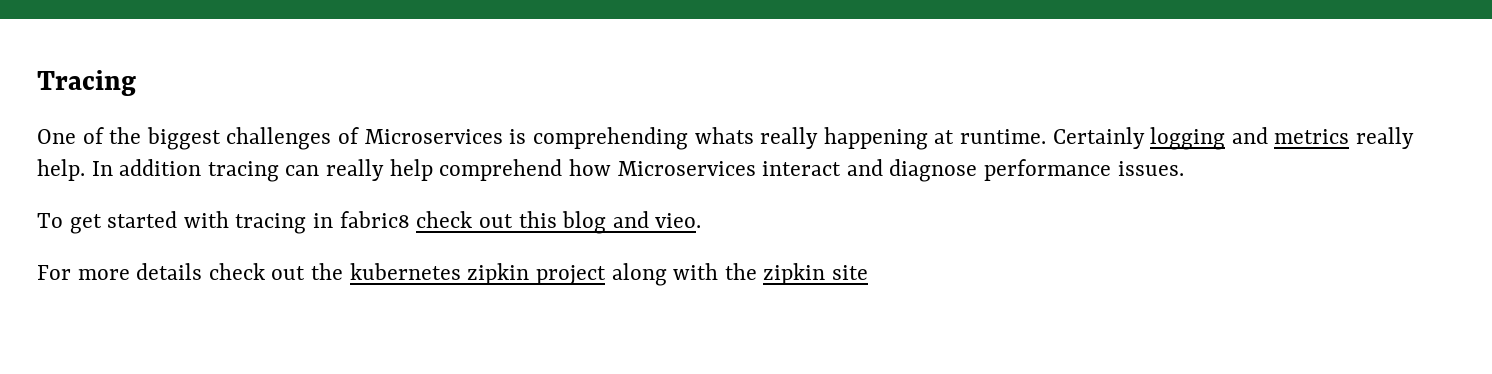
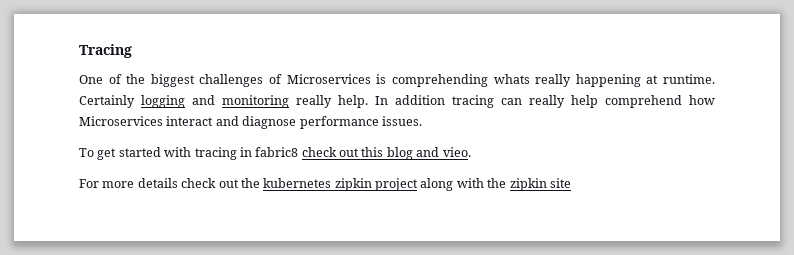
[1274,129,1350,144] metrics -> [222,95,289,108] monitoring

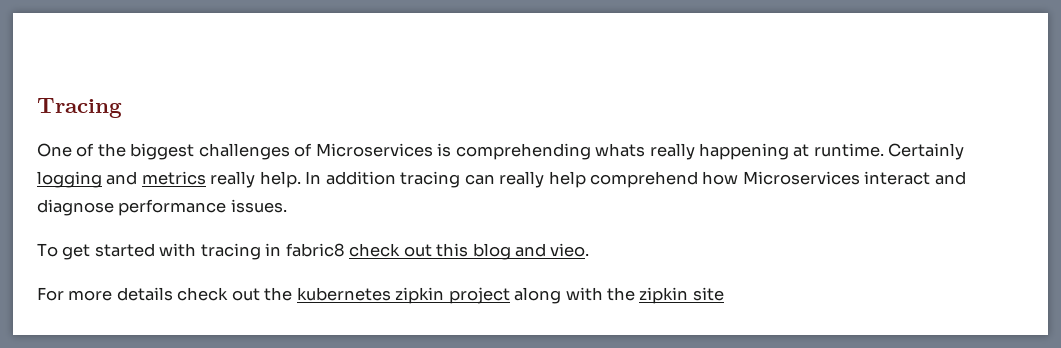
[222,95,289,108] monitoring -> [141,171,206,185] metrics

